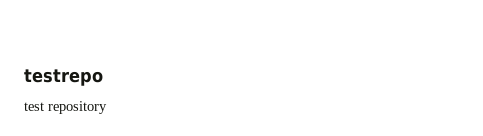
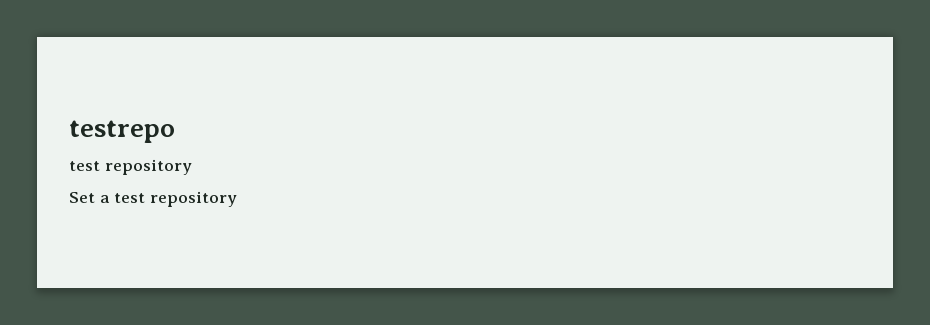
(107, 107) none -> [69,191,238,207] // Set a test repository

